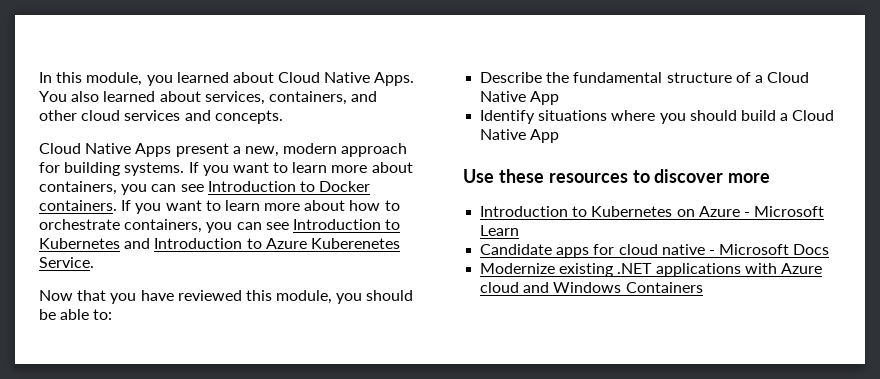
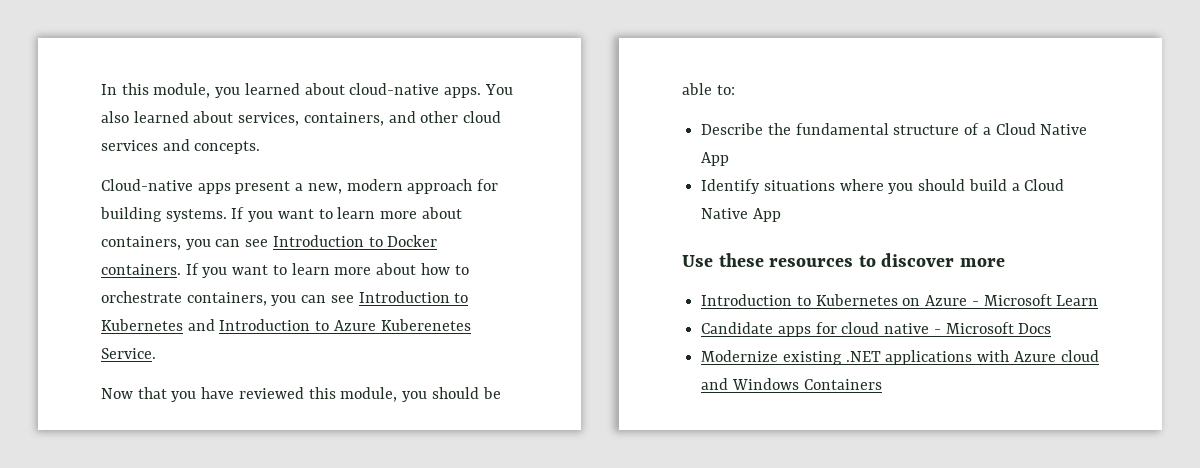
[278,72,415,86] Cloud Native Apps. -> [349,83,482,98] cloud-native apps.
[39,143,172,157] Cloud Native Apps -> [101,179,231,194] Cloud-native apps

